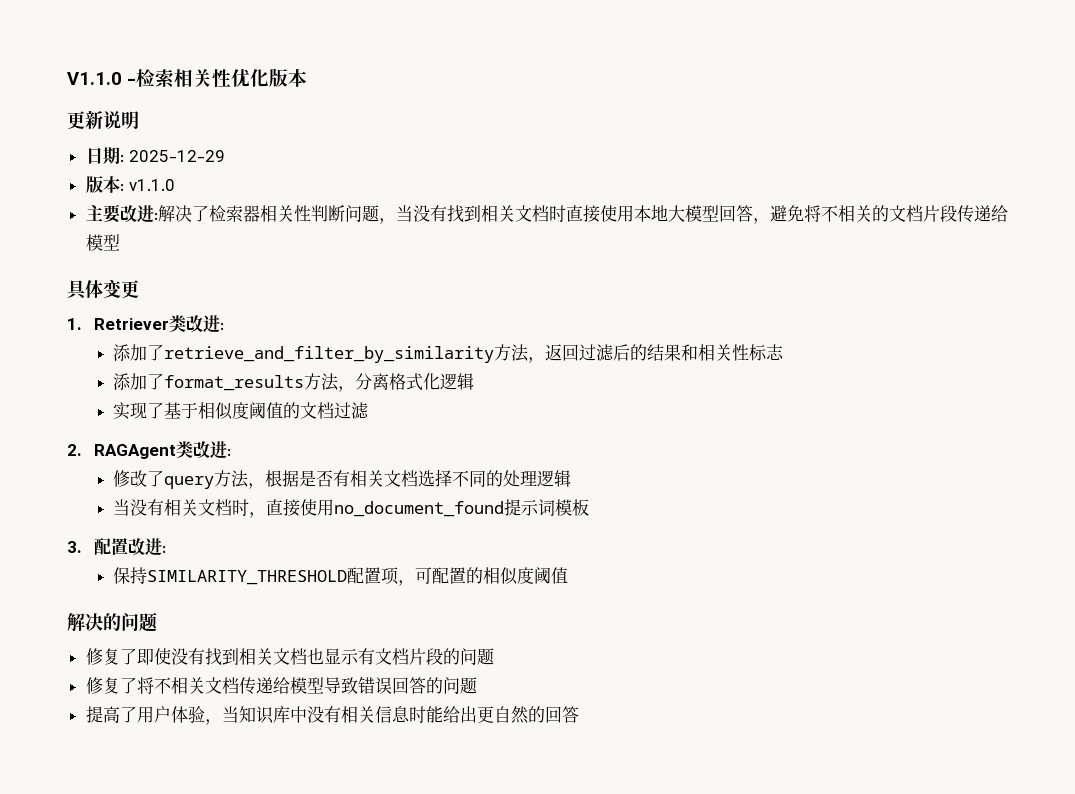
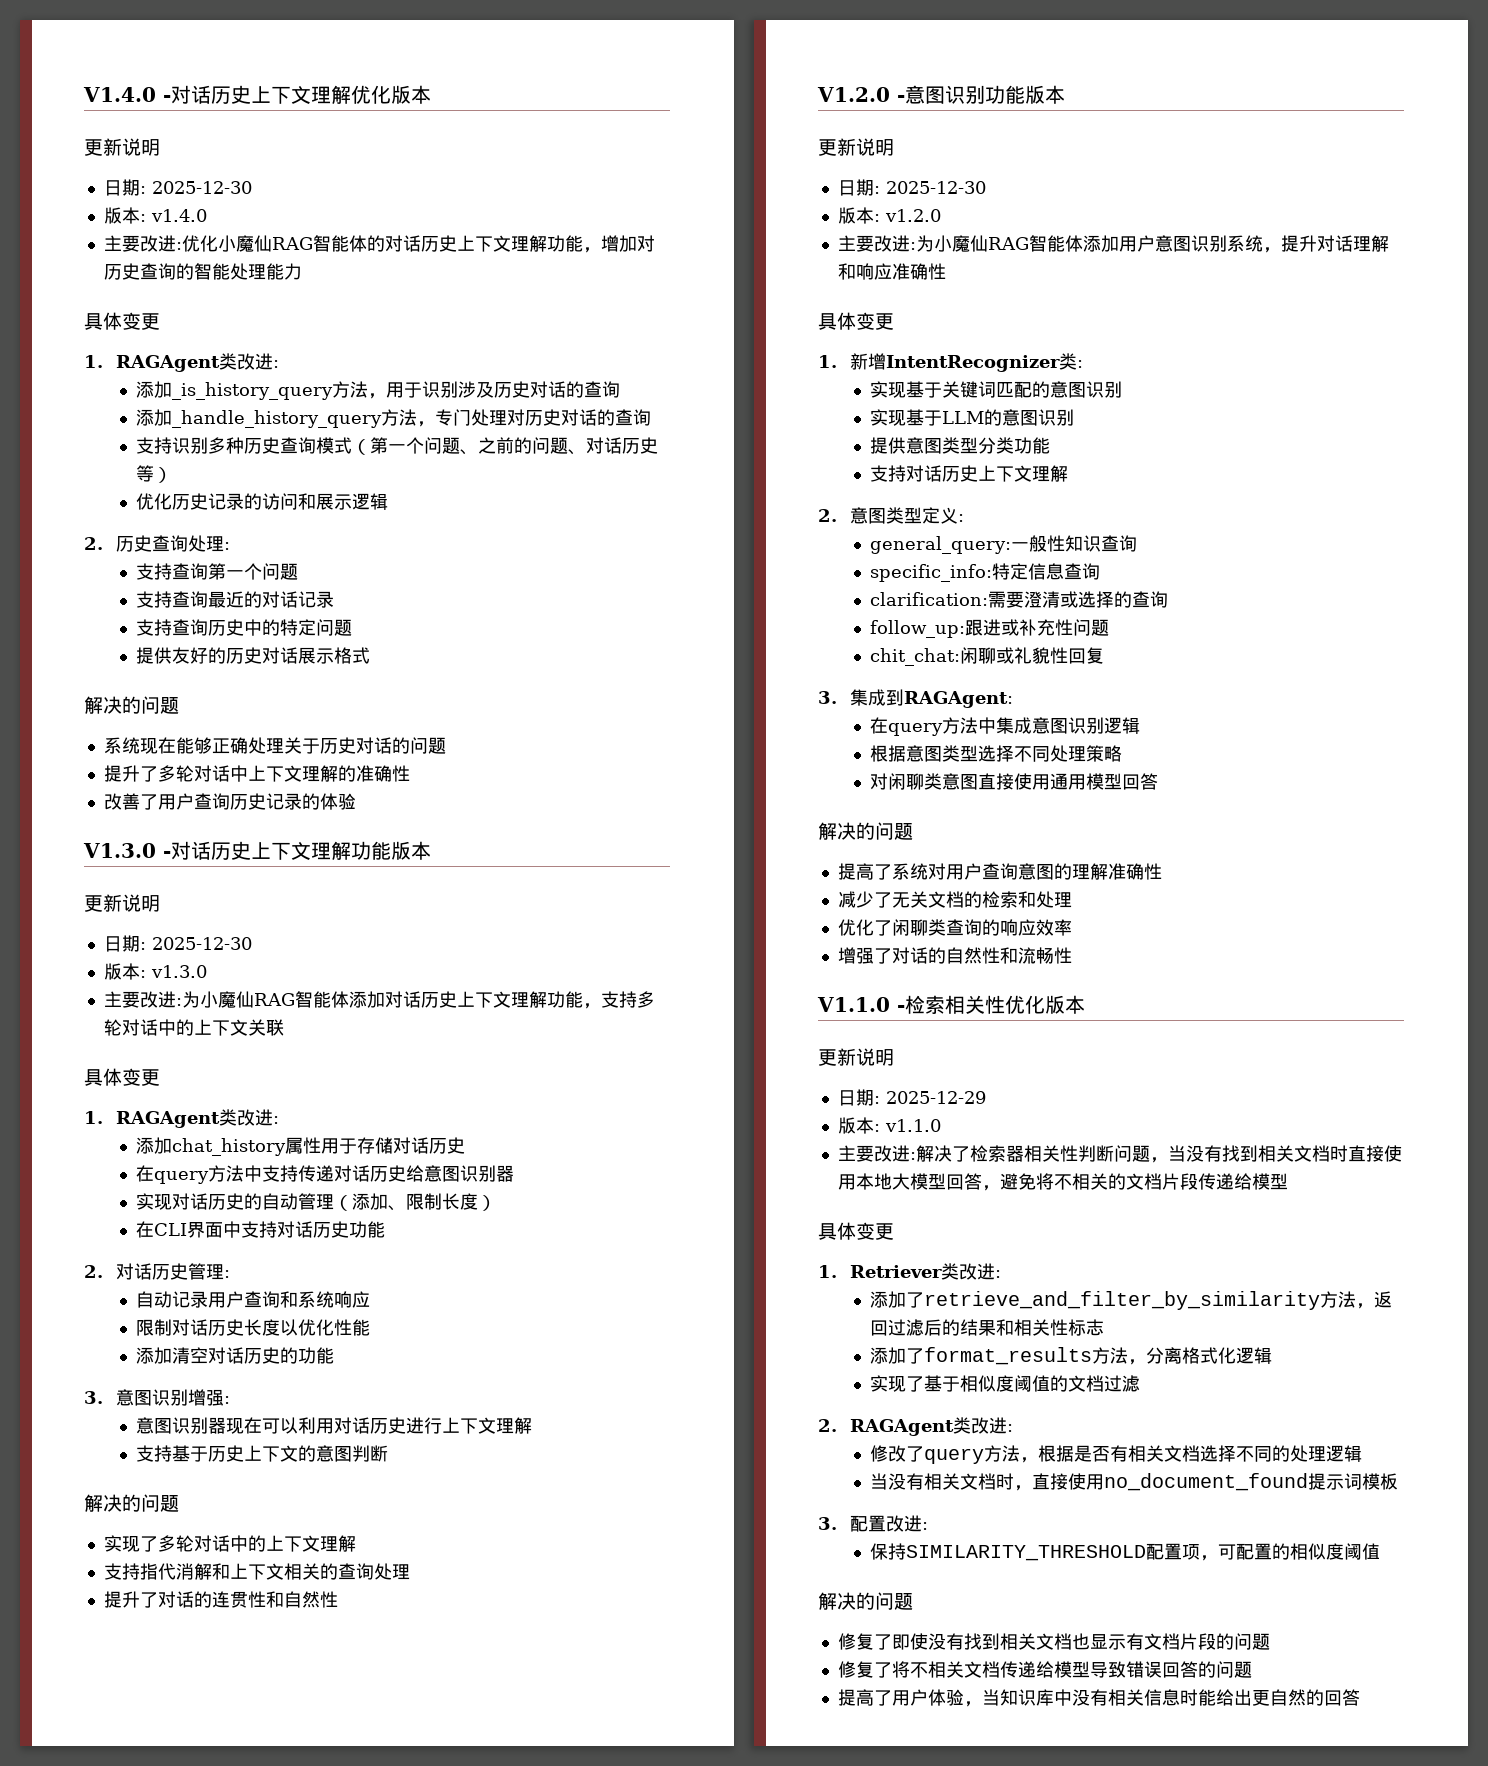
(67, 78) none -> [83,85,431,104] [84,138,160,156] [103,179,252,196] [103,207,207,224] [103,235,655,253] [103,263,302,280] [84,312,160,330] [84,353,280,372] [135,381,620,400] [135,409,651,428] [135,437,658,455] [135,465,172,483] [135,493,388,510] [84,535,231,552] [135,563,298,580] [135,591,334,608] [135,619,352,636] [135,647,370,664] [84,696,179,714] [103,737,446,754] [103,765,410,782] [103,793,356,810] [83,841,431,860] [84,894,160,912] [103,935,252,952] [103,963,207,980] [103,991,655,1009] [103,1019,284,1036] [84,1068,160,1086] [84,1109,280,1128] [135,1137,465,1156] [135,1165,514,1184] [135,1193,496,1211] [135,1221,385,1238] [84,1263,231,1280] [135,1291,370,1308] [135,1319,370,1336] [135,1347,334,1364] [84,1389,231,1406] [135,1417,532,1434] [135,1445,388,1462] [84,1494,179,1512] [103,1535,356,1552] [103,1563,410,1580] [103,1591,338,1608] [817,85,1065,104] [818,138,894,156] [837,179,986,196] [837,207,941,224] [837,235,1389,253] [837,263,946,280] [818,312,894,330] [818,353,1084,372] [869,381,1122,398] [869,409,1074,426] [869,437,1050,454] [869,465,1068,482] [818,507,965,524] [869,535,1137,554] [869,563,1100,582] [869,591,1168,608] [869,619,1109,638] [869,647,1104,666] [818,689,1014,708] [869,717,1140,736] [869,745,1122,762] [869,773,1158,790] [818,822,913,840] [837,863,1162,880] [837,891,1072,908] [837,919,1072,936] [837,947,1072,964] V1.4.0 -对话历史上下文理解优化版本 // 更新说明 // 日期: 2025-12-30 // 版本: v1.4.0 // 主要改进:优化小魔仙RAG智能体的对话历史上下文理解功能，增加对历史查询的智能处理能力 // 具体变更 // 1. RAGAgent类改进: // 添加_is_history_query方法，用于识别涉及历史对话的查询 // 添加_handle_history_query方法，专门处理对历史对话的查询 // 支持识别多种历史查询模式（第一个问题、之前的问题、对话历史等） // 优化历史记录的访问和展示逻辑 // 2.历史查询处理: // 支持查询第一个问题 // 支持查询最近的对话记录 // 支持查询历史中的特定问题 // 提供友好的历史对话展示格式 // 解决的问题 // 系统现在能够正确处理关于历史对话的问题 // 提升了多轮对话中上下文理解的准确性 // 改善了用户查询历史记录的体验 // V1.3.0 -对话历史上下文理解功能版本 // 更新说明 // 日期: 2025-12-30 // 版本: v1.3.0 // 主要改进:为小魔仙RAG智能体添加对话历史上下文理解功能，支持多轮对话中的上下文关联 // 具体变更 // 1. RAGAgent类改进: // 添加chat_history属性用于存储对话历史 // 在query方法中支持传递对话历史给意图识别器 // 实现对话历史的自动管理（添加、限制长度） // 在CLI界面中支持对话历史功能 // 2.对话历史管理: // 自动记录用户查询和系统响应 // 限制对话历史长度以优化性能 // 添加清空对话历史的功能 // 3.意图识别增强: // 意图识别器现在可以利用对话历史进行上下文理解 // 支持基于历史上下文的意图判断 // 解决的问题 // 实现了多轮对话中的上下文理解 // 支持指代消解和上下文相关的查询处理 // 提升了对话的连贯性和自然性 // V1.2.0 -意图识别功能版本 // 更新说明 // 日期: 2025-12-30 // 版本: v1.2.0 // 主要改进:为小魔仙RAG智能体添加用户意图识别系统，提升对话理解和响应准确性 // 具体变更 // 1.新增IntentRecognizer类: // 实现基于关键词匹配的意图识别 // 实现基于LLM的意图识别 // 提供意图类型分类功能 // 支持对话历史上下文理解 // 2.意图类型定义: // general_query:一般性知识查询 // specific_info:特定信息查询 // clarification:需要澄清或选择的查询 // follow_up:跟进或补充性问题 // chit_chat:闲聊或礼貌性回复 // 3.集成到RAGAgent: // 在query方法中集成意图识别逻辑 // 根据意图类型选择不同处理策略 // 对闲聊类意图直接使用通用模型回答 // 解决的问题 // 提高了系统对用户查询意图的理解准确性 // 减少了无关文档的检索和处理 // 优化了闲聊类查询的响应效率 // 增强了对话的自然性和流畅性 //

